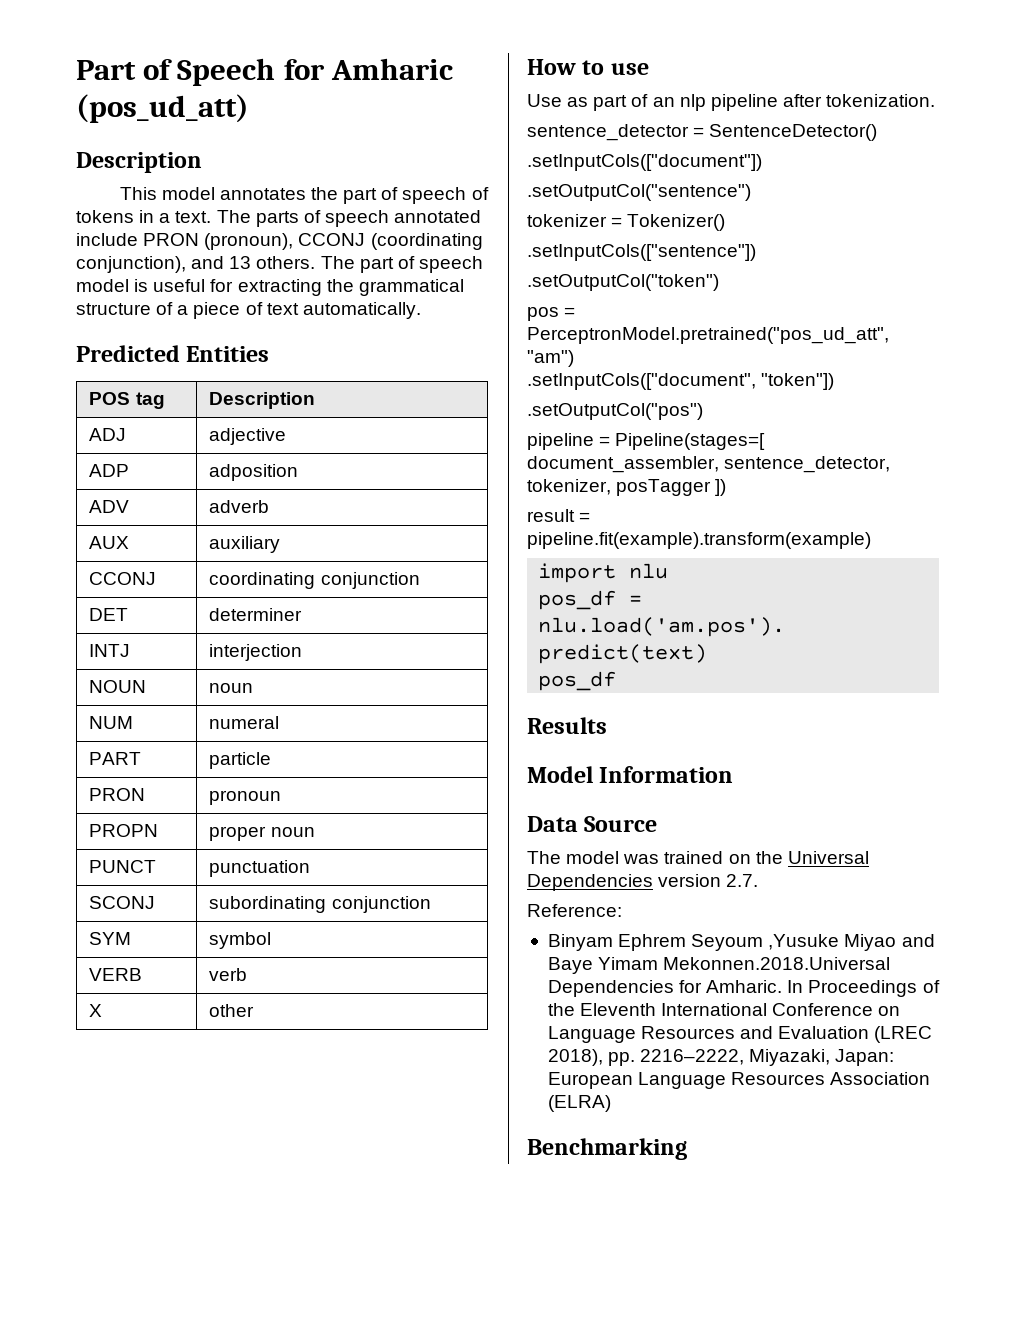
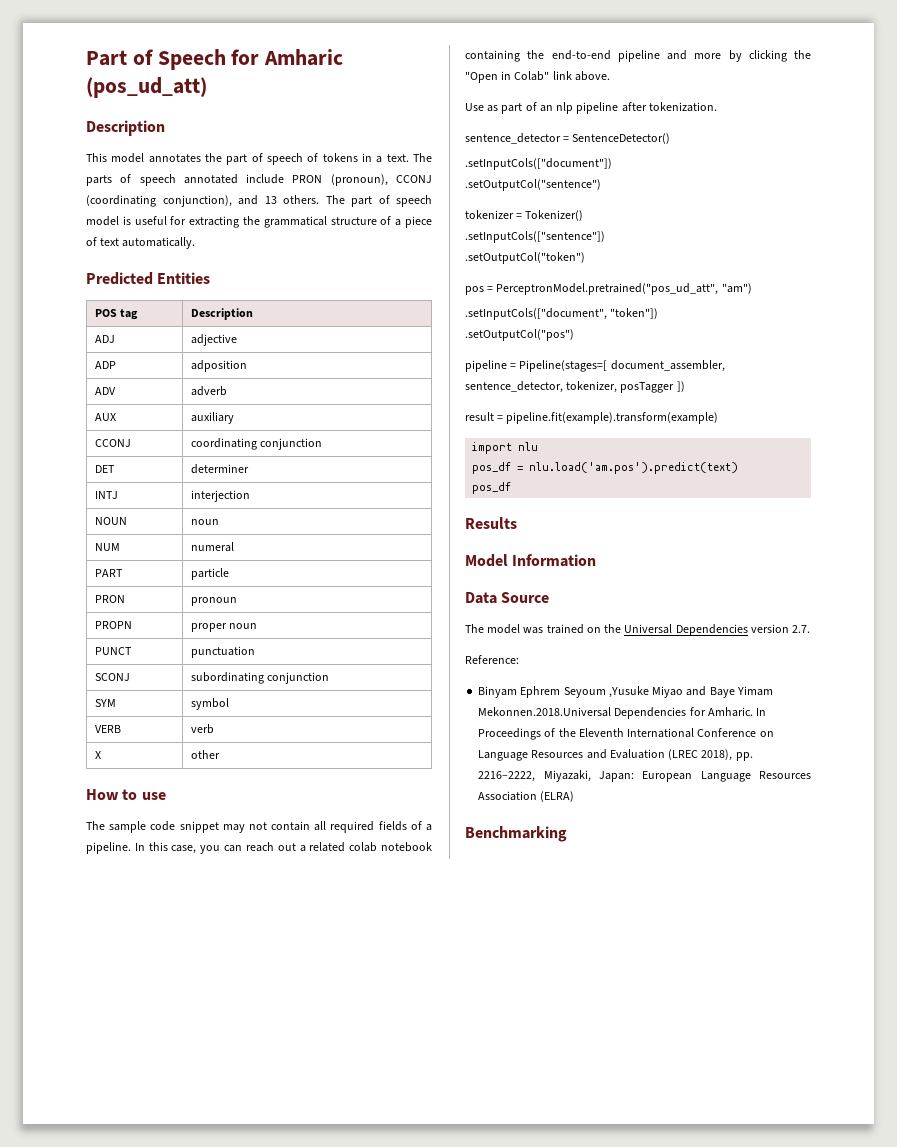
(649, 69) none -> [86,821,433,833] [86,842,432,854] [465,50,811,62] [465,71,610,83] // The sample code snippet may not contain all required fields of a pipeline. In this case, you can reach out a related colab notebook containing the end-to-end pipeline and more by clicking the "Open in Colab" link above.

